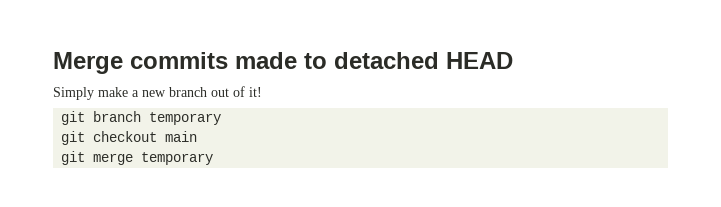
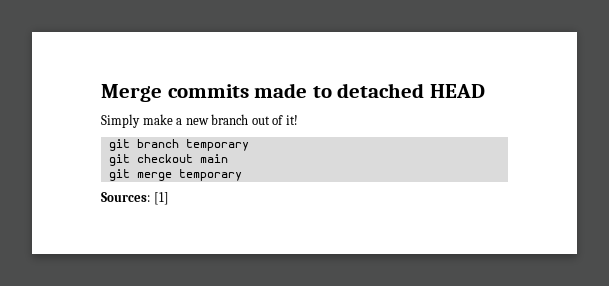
(214, 158) none -> [101,192,169,205] // Sources: [1]

